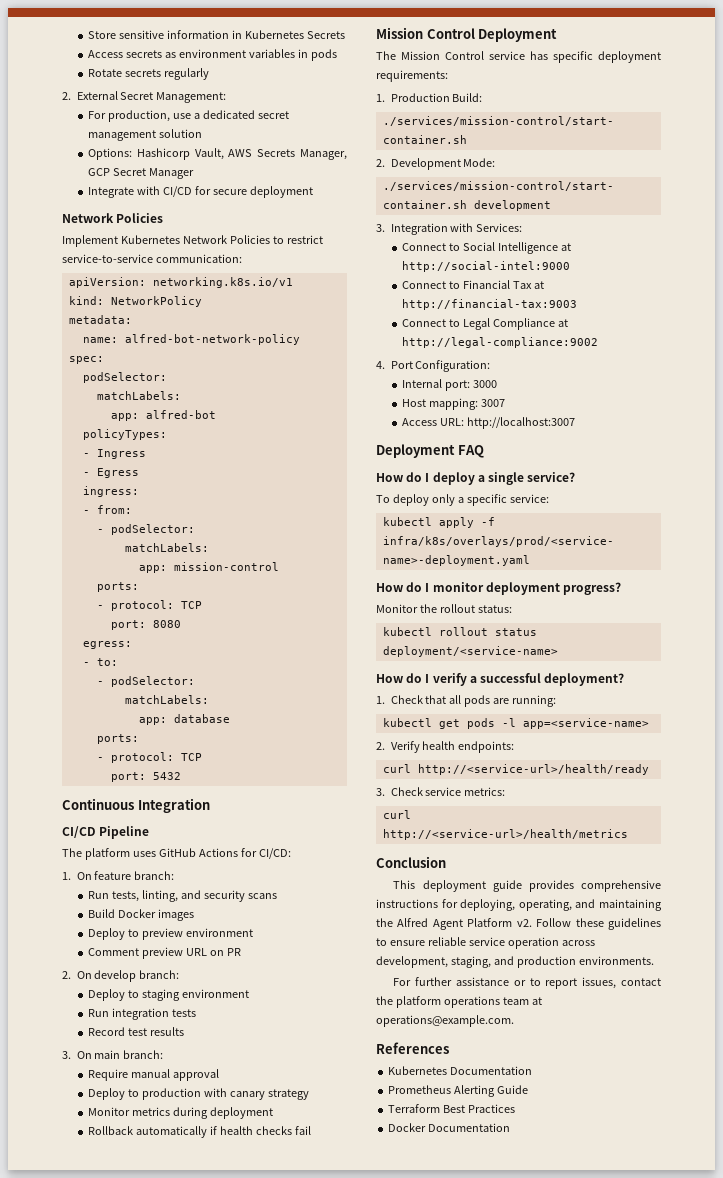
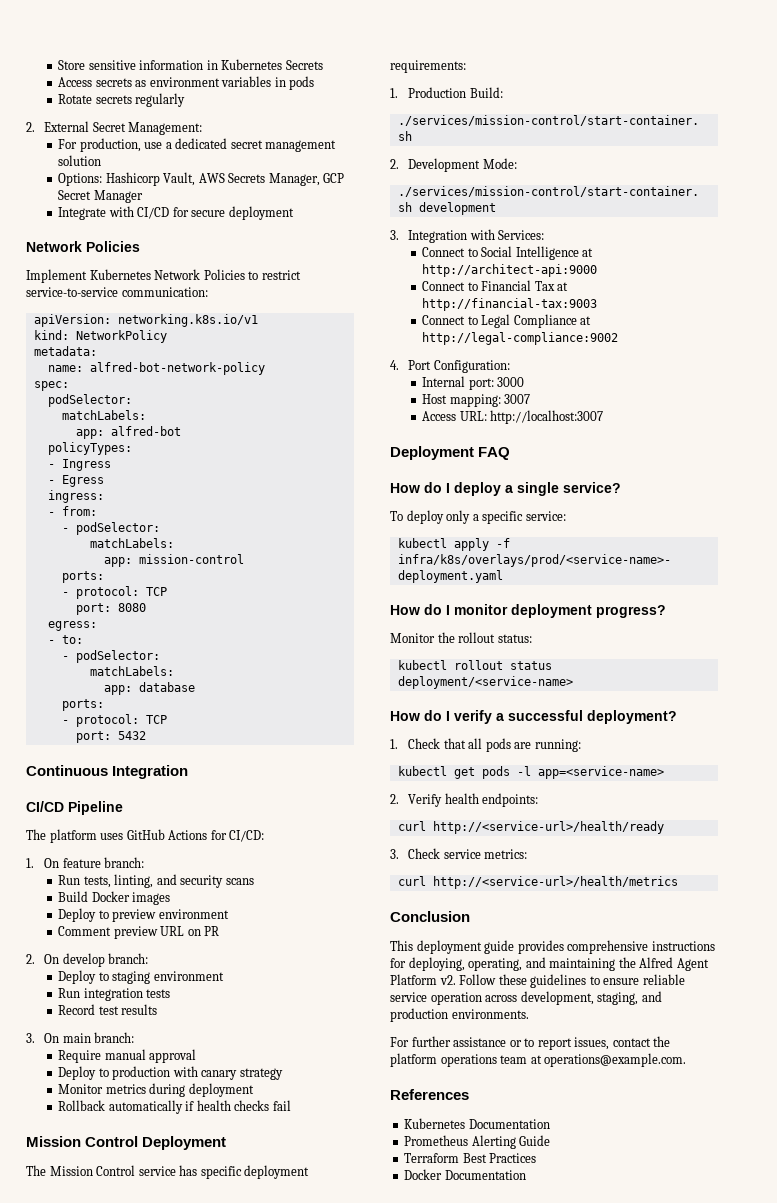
[402,261,571,272] http://social-intel:9000 -> [422,264,598,277] http://architect-api:9000

